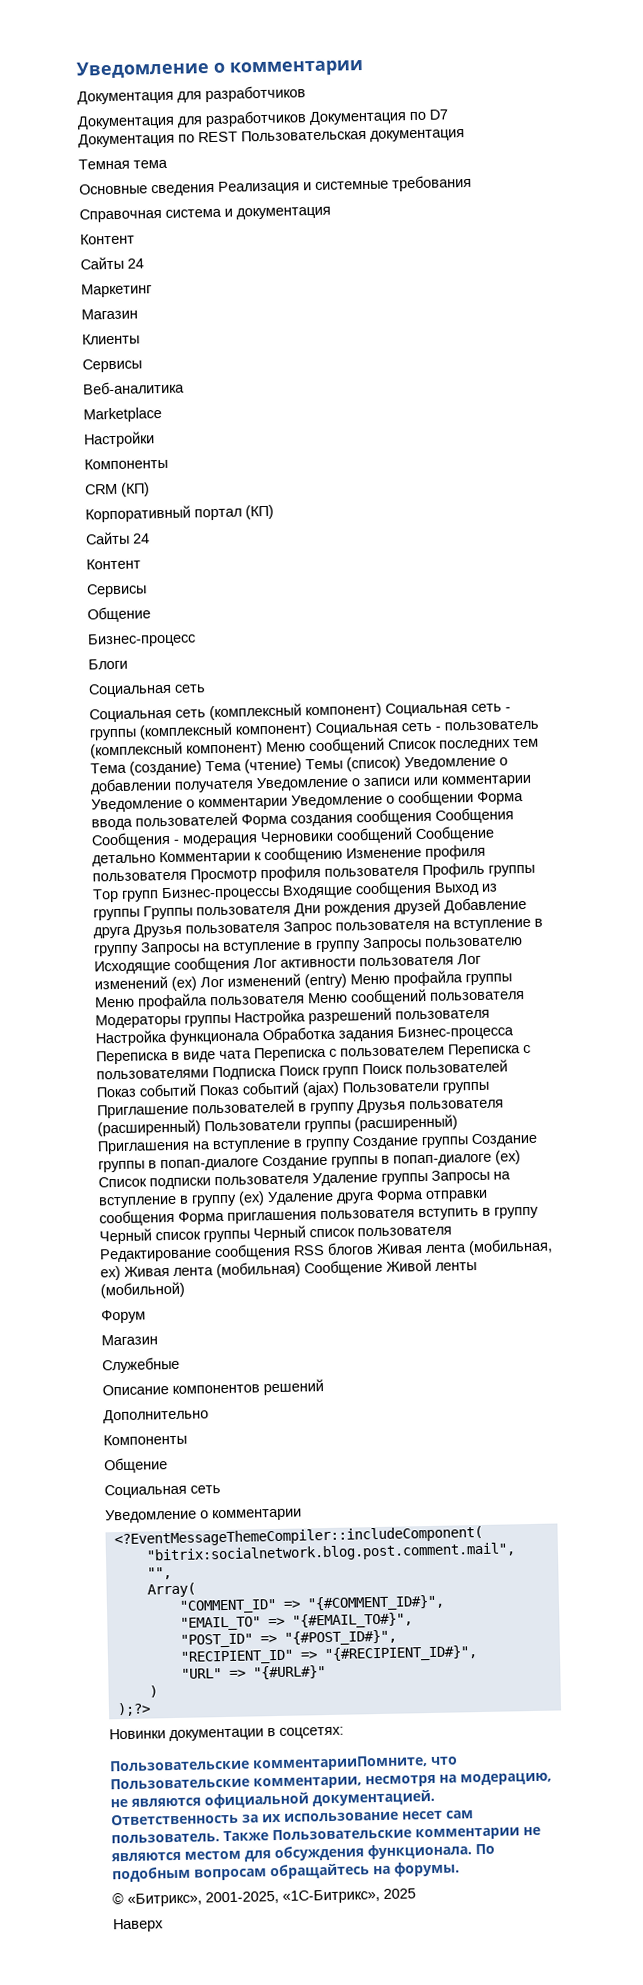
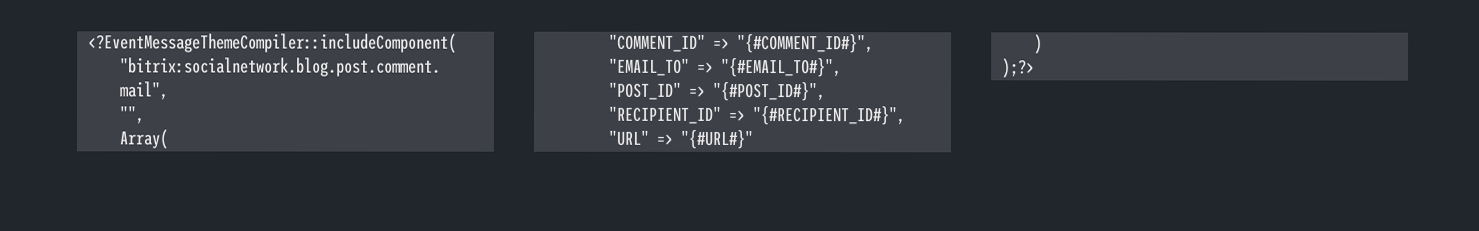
[76,60,364,79] [77,85,306,105] [77,109,448,130] [78,128,465,148] [78,158,168,170] [79,174,472,197] [79,206,331,223] [80,233,135,245] [80,256,144,270] [81,283,152,298] [81,308,138,320] [82,333,140,345] [82,358,142,373] [83,380,185,395] [83,407,162,423] [84,431,155,448] [84,457,168,470] [85,482,150,497] [85,504,274,523] [85,531,150,545] [86,558,141,570] [86,583,147,598] [87,606,151,623] [87,632,196,648] [88,658,128,670] [88,682,206,698] [89,702,511,723] [89,720,539,741] [90,737,539,759] [90,755,508,776] [90,774,532,795] [91,789,524,813] [91,807,514,831] [91,825,495,849] [92,844,486,867] [92,862,535,883] [92,880,498,903] [93,896,527,921] [93,918,543,939] [94,937,523,957] [94,953,481,975] [94,970,512,991] [95,988,525,1010] [95,1007,490,1029] [95,1025,514,1047] [96,1043,531,1065] [96,1059,508,1081] [96,1080,489,1098] [97,1099,504,1119] [97,1114,458,1137] [97,1132,538,1155] [98,1150,521,1173] [98,1169,511,1190] [98,1189,488,1209] [99,1206,539,1227] [99,1225,452,1245] [99,1238,553,1263] [100,1258,477,1281] [100,1281,185,1299] [101,1309,146,1324] [101,1334,158,1346] [102,1356,180,1374] [102,1379,324,1396] [103,1408,209,1424] [103,1433,187,1446] [104,1457,168,1474] [104,1483,221,1499] [105,1508,302,1524] Уведомление о комментарии // Документация для разработчиков // Документация для разработчиков Документация по D7 Документация по REST Пользовательская документация // Темная тема // Основные сведения Реализация и системные требования // Справочная система и документация // Контент // Сайты 24 // Маркетинг // Магазин // Клиенты // Сервисы // Веб-аналитика // Marketplace // Настройки // Компоненты // CRM (КП) // Корпоративный портал (КП) // Сайты 24 // Контент // Сервисы // Общение // Бизнес-процесс // Блоги // Социальная сеть // Социальная сеть (комплексный компонент) Социальная сеть - группы (комплексный компонент) Социальная сеть - пользователь (комплексный компонент) Меню сообщений Список последних тем Тема (создание) Тема (чтение) Темы (список) Уведомление о добавлении получателя Уведомление о записи или комментарии Уведомление о комментарии Уведомление о сообщении Форма ввода пользователей Форма создания сообщения Сообщения Сообщения - модерация Черновики сообщений Сообщение детально Комментарии к сообщению Изменение профиля пользователя Просмотр профиля пользователя Профиль группы Top групп Бизнес-процессы Входящие сообщения Выход из группы Группы пользователя Дни рождения друзей Добавление друга Друзья пользователя Запрос пользователя на вступление в группу Запросы на вступление в группу Запросы пользователю Исходящие сообщения Лог активности пользователя Лог изменений (ex) Лог изменений (entry) Меню профайла группы Меню профайла пользователя Меню сообщений пользователя Модераторы группы Настройка разрешений пользователя Настройка функционала Обработка задания Бизнес-процесса Переписка в виде чата Переписка с пользователем Переписка с пользователями Подписка Поиск групп Поиск пользователей Показ событий Показ событий (ajax) Пользователи группы Приглашение пользователей в группу Друзья пользователя (расширенный) Пользователи группы (расширенный) Приглашения на вступление в группу Создание группы Создание группы в попап-диалоге Создание группы в попап-диалоге (ex) Список подписки пользователя Удаление группы Запросы на вступление в группу (ex) Удаление друга Форма отправки сообщения Форма приглашения пользователя вступить в группу Черный список группы Черный список пользователя Редактирование сообщения RSS блогов Живая лента (мобильная, ex) Живая лента (мобильная) Сообщение Живой ленты (мобильной) // Форум // Магазин // Служебные // Описание компонентов решений // Дополнительно // Компоненты // Общение // Социальная сеть // Уведомление о комментарии // -> (88, 43) none
[109,1726,344,1742] [109,1755,458,1772] [110,1772,552,1790] [110,1789,435,1809] [111,1810,474,1826] [111,1826,541,1844] [111,1843,495,1862] [112,1861,460,1883] [112,1888,416,1907] [113,1918,164,1933] // Новинки документации в соцсетях: // Пользовательские комментарииПомните, что Пользовательские комментарии, несмотря на модерацию, не являются официальной документацией. Ответственность за их использование несет сам пользователь. Также Пользовательские комментарии не являются местом для обсуждения функционала. По подобным вопросам обращайтесь на форумы. // © «Битрикс», 2001-2025, «1С-Битрикс», 2025 // Наверх -> (1036, 68) none

